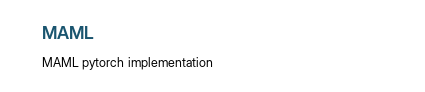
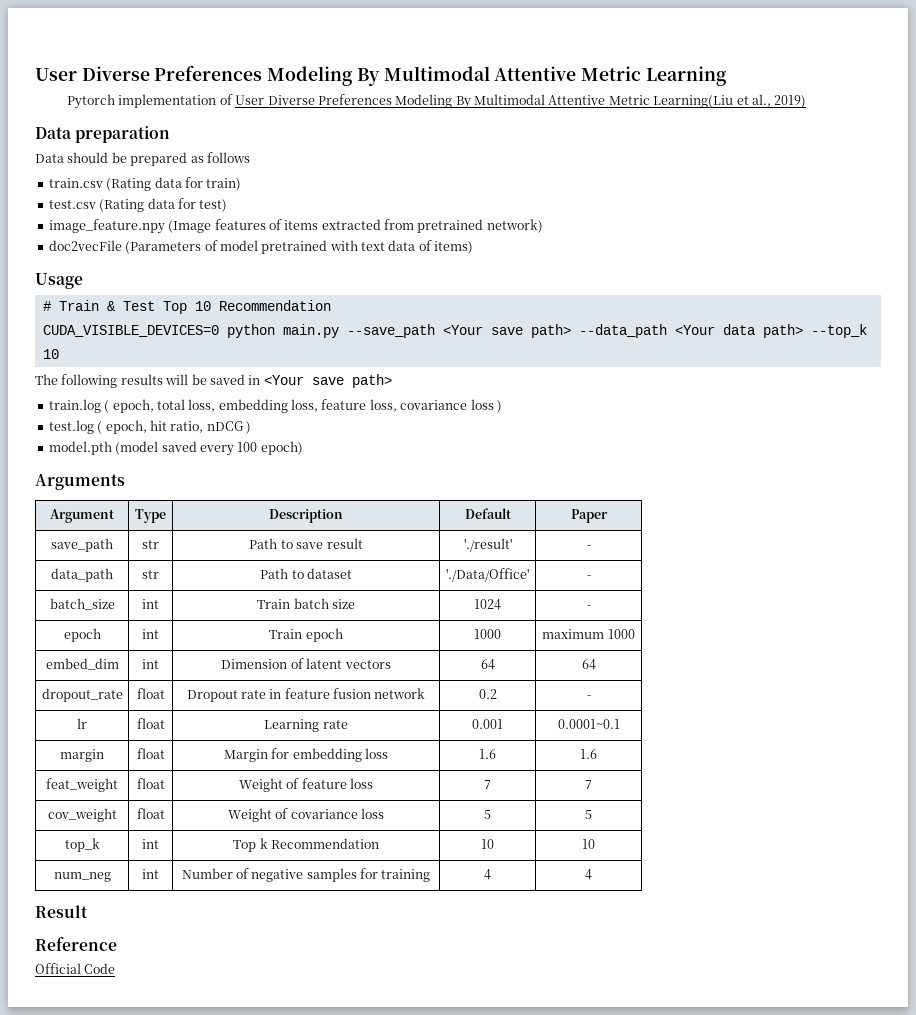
[42,26,94,39] [42,57,213,70] MAML // MAML pytorch implementation -> [35,65,727,86] [67,94,807,109] [35,126,171,143] [35,152,250,166] [48,177,242,191] [48,198,228,212] [48,219,543,234] [48,240,474,254] [35,273,83,289] [42,300,331,314] [42,324,867,338] [42,349,59,359] [35,374,392,388] [48,399,502,413] [48,420,251,434] [48,441,303,456] [35,474,125,490] [50,509,114,523] [135,509,166,523] [269,509,343,523] [464,508,511,519] [570,509,608,523] [51,538,113,552] [142,540,159,549] [249,538,363,549] [463,538,512,552] [586,545,591,549] [51,568,113,582] [142,570,159,579] [260,568,352,579] [446,568,529,582] [586,575,591,579] [49,598,115,610] [142,599,159,609] [257,598,355,609] [474,599,501,610] [586,605,591,609] [63,628,101,642] [142,629,159,639] [269,628,343,642] [474,629,501,639] [542,629,635,639] [45,658,119,670] [142,659,159,669] [221,658,391,669] [480,659,495,670] [581,659,596,670] [41,688,123,702] [136,688,165,699] [186,688,426,702] [478,689,497,699] [586,695,591,699] [77,718,87,729] [136,718,165,729] [264,719,348,732] [472,719,503,729] [557,719,620,729] [60,749,104,762] [136,748,165,759] [223,748,389,762] [479,749,496,759] [580,749,597,759] [46,778,118,792] [136,778,165,789] [238,778,374,792] [484,780,491,789] [585,780,592,789] [47,808,117,822] [136,808,165,819] [227,808,385,822] [484,810,491,819] [585,810,592,819] [64,838,100,852] [142,839,159,849] [233,838,379,852] [481,839,494,849] [582,839,595,849] [53,872,111,882] [142,869,159,879] [181,868,431,882] [484,869,491,880] [585,869,592,880] [35,905,88,918] [35,937,117,951] [35,963,116,974] User Diverse Preferences Modeling By Multimodal Attentive Metric Learning // Pytorch implementation of User Diverse Preferences Modeling By Multimodal Attentive Metric Learning(Liu et al., 2019) // Data preparation // Data should be prepared as follows // train.csv (Rating data for train) // test.csv (Rating data for test) // image_feature.npy (Image features of items extracted from pretrained network) // doc2vecFile (Parameters of model pretrained with text data of items) // Usage // # Train & Test Top 10 Recommendation // CUDA_VISIBLE_DEVICES=0 python main.py --save_path <Your save path> --data_path <Your data path> --top_k 10 // The following results will be saved in <Your save path> // train.log ( epoch, total loss, embedding loss, feature loss, covariance loss ) // test.log ( epoch, hit ratio, nDCG ) // model.pth (model saved every 100 epoch) // Arguments // Argument | Type | Description | Default | Paper // save_path | str | Path to save result | './result' | - // data_path | str | Path to dataset | './Data/Office' | - // batch_size | int | Train batch size | 1024 | - // epoch | int | Train epoch | 1000 | maximum 1000 // embed_dim | int | Dimension of latent vectors | 64 | 64 // dropout_rate | float | Dropout rate in feature fusion network | 0.2 | - // lr | float | Learning rate | 0.001 | 0.0001~0.1 // margin | float | Margin for embedding loss | 1.6 | 1.6 // feat_weight | float | Weight of feature loss | 7 | 7 // cov_weight | float | Weight of covariance loss | 5 | 5 // top_k | int | Top k Recommendation | 10 | 10 // num_neg | int | Number of negative samples for training | 4 | 4 // Result // Reference // Official Code

